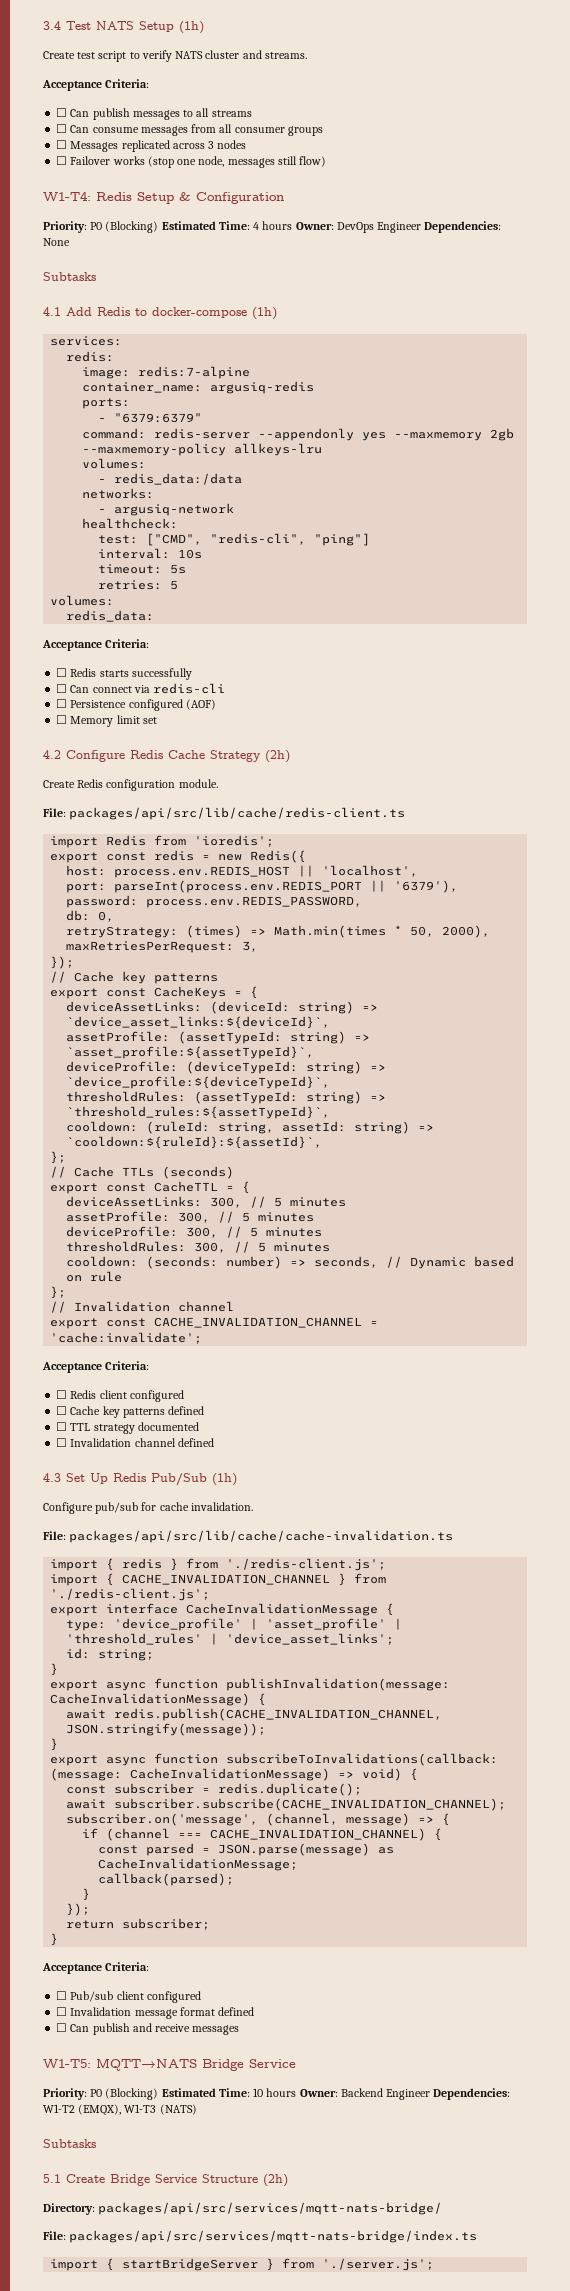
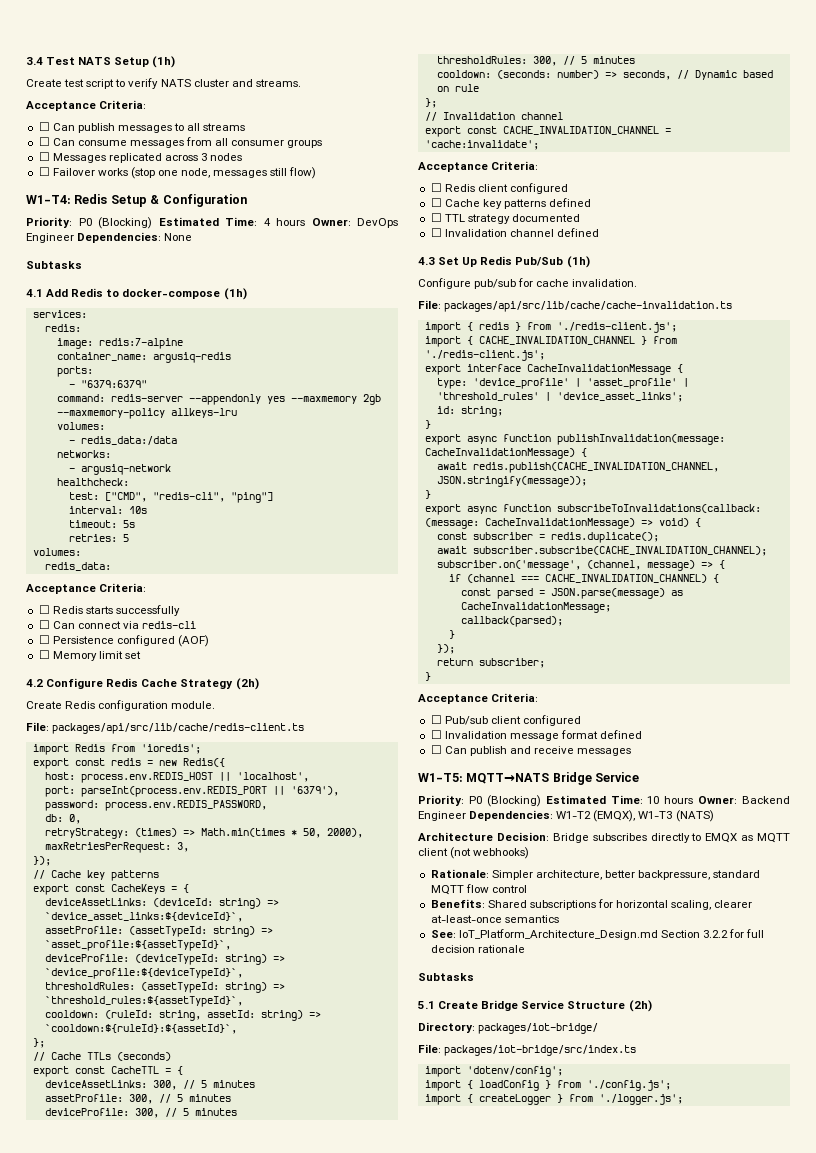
(197, 2109) none -> [418,832,790,843] [418,847,530,859] [430,869,761,880] [430,884,527,895] [430,899,753,910] [430,915,559,923] [430,929,765,940] [430,945,525,953] // Architecture Decision: Bridge subscribes directly to EMQX as MQTT client (not webhooks) // Rationale: Simpler architecture, better backpressure, standard MQTT flow control // Benefits: Shared subscriptions for horizontal scaling, clearer at-least-once semantics // See: IoT_Platform_Architecture_Design.md Section 3.2.2 for full decision rationale
[98,2202,443,2215] [43,2230,478,2243] [50,2258,435,2271] packages/api/src/services/mqtt-nats-bridge/ // File: packages/api/src/services/mqtt-nats-bridge/index.ts // import { startBridgeServer } from './server.js'; -> [478,1023,599,1034] [418,1044,637,1056] [424,1066,563,1077] [424,1080,671,1091] [424,1094,683,1105] packages/iot-bridge/ // File: packages/iot-bridge/src/index.ts // import 'dotenv/config'; // import { loadConfig } from './config.js'; // import { createLogger } from './logger.js';

